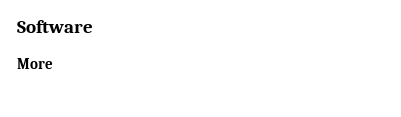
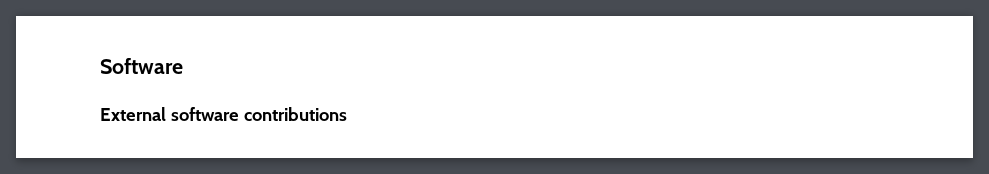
[17,58,53,69] More -> [100,107,347,121] External software contributions

